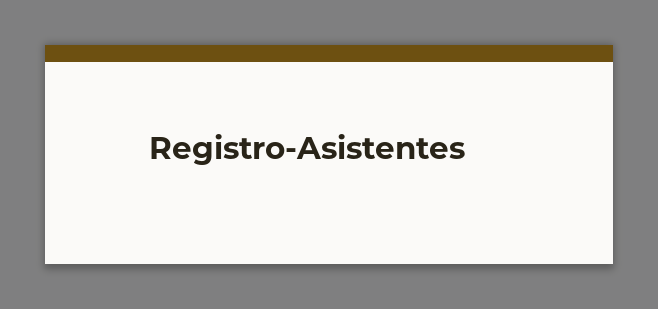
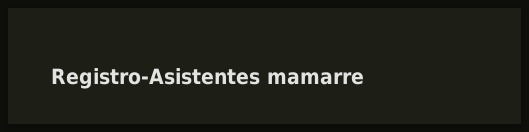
(465, 149) none -> [267,72,364,85] mamarre

